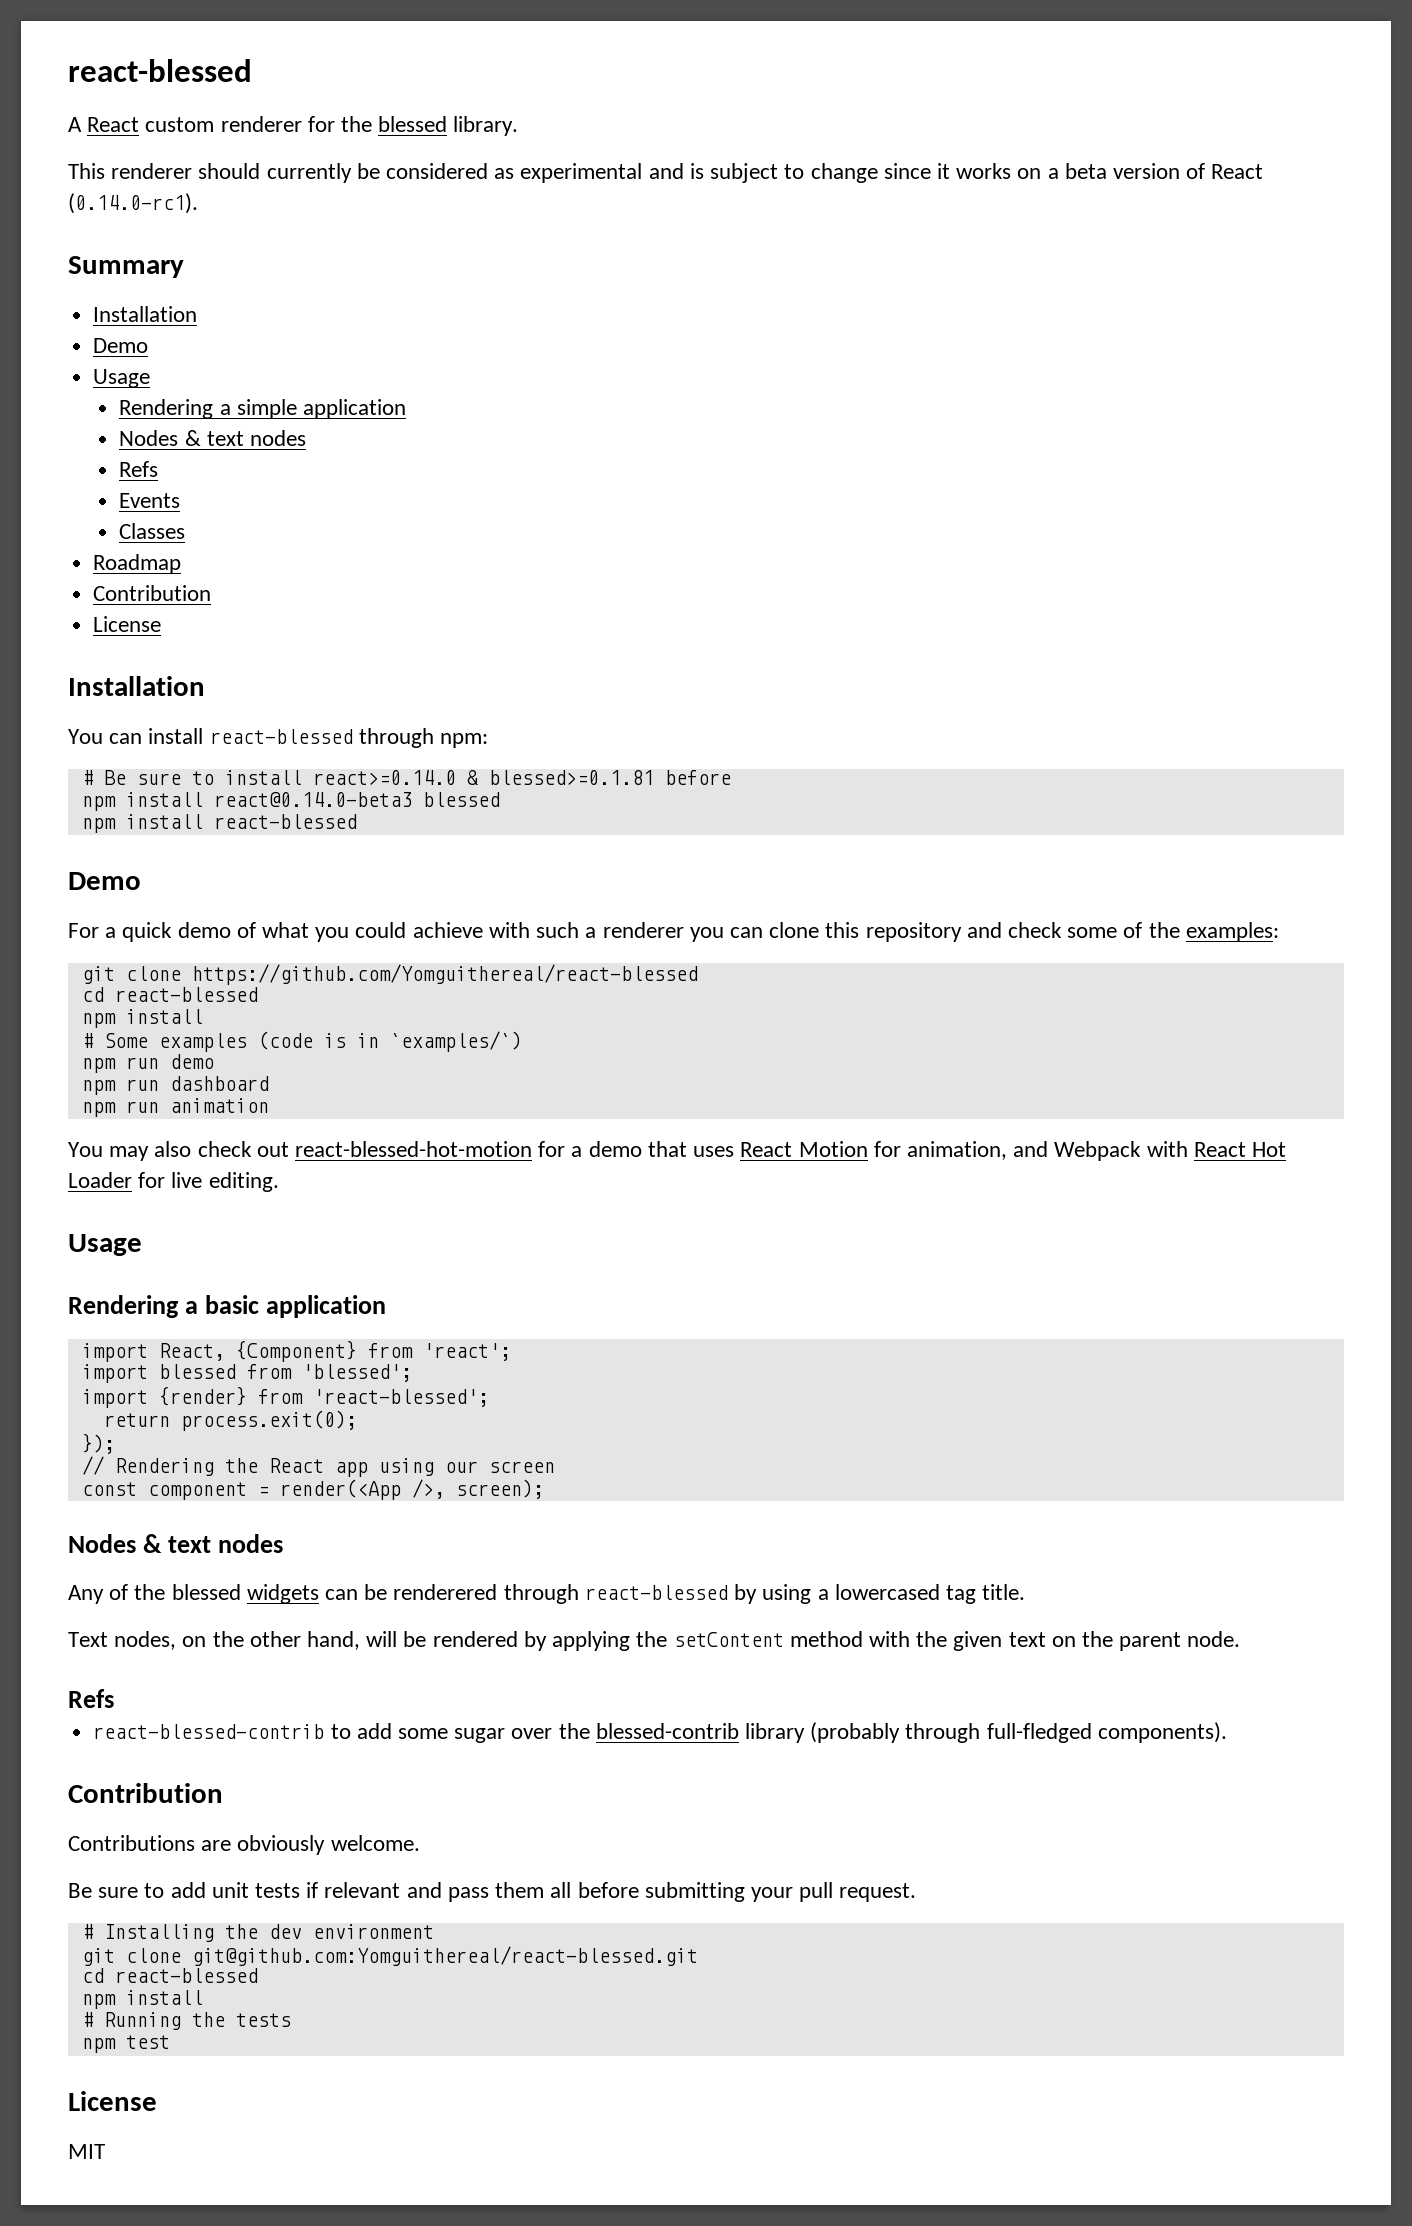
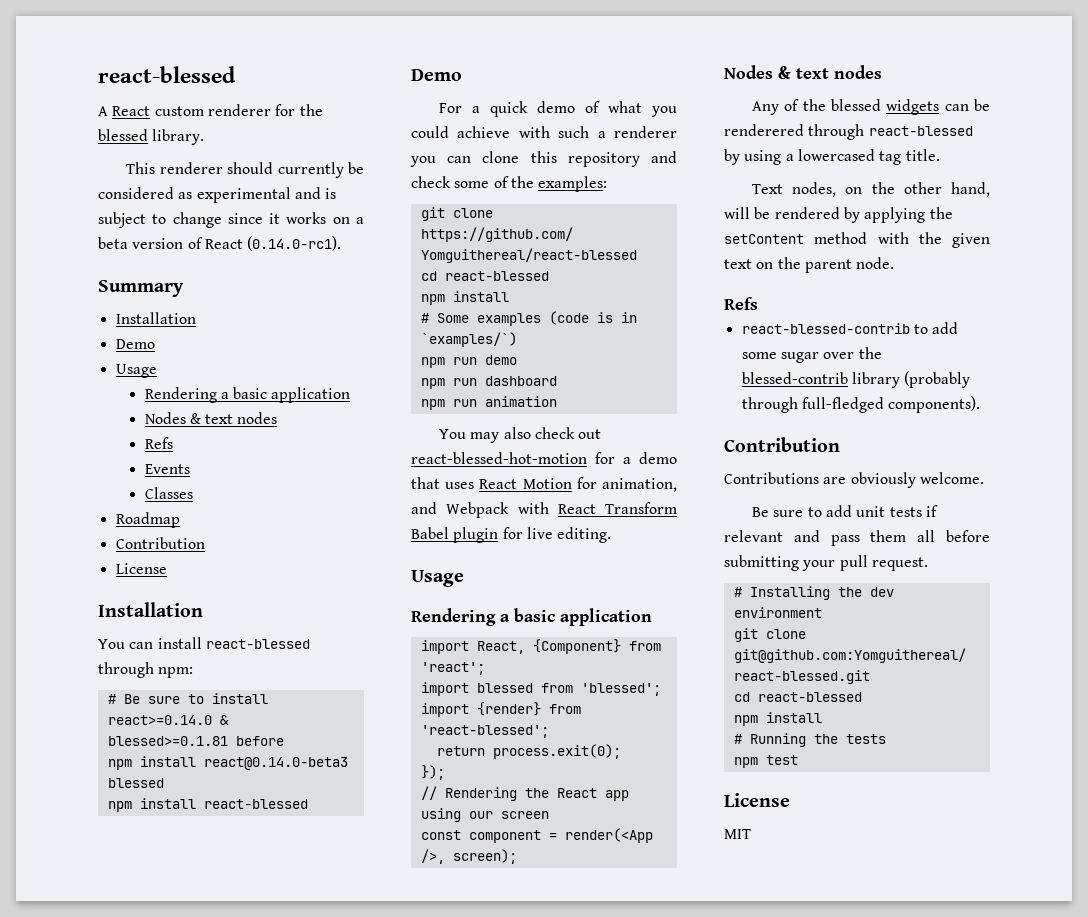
[236,399,297,419] simple -> [233,387,268,399] basic
[1251,1142,1286,1157] [68,1172,132,1188] Hot Loader -> [605,502,677,514] [411,527,499,543] Transform Babel plugin

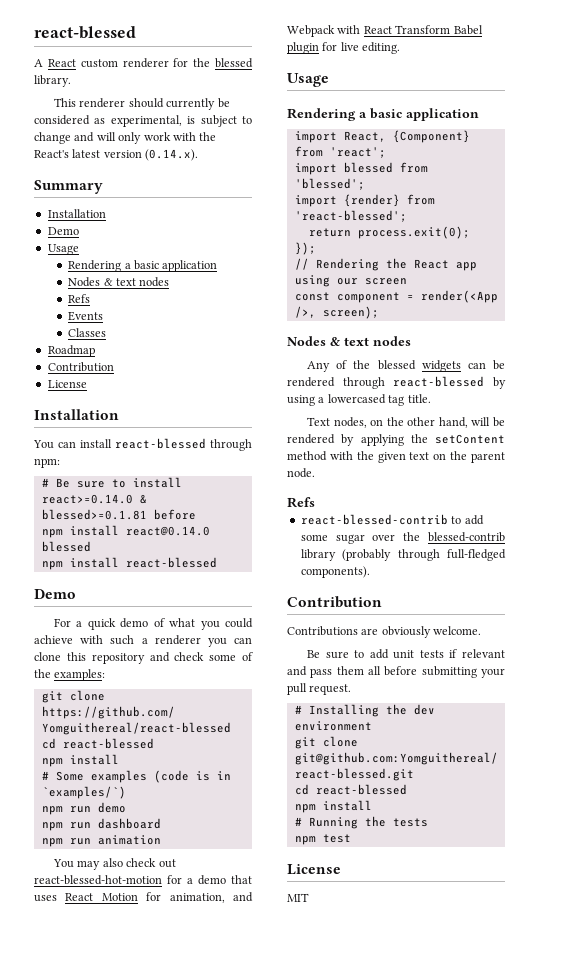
[196,187,321,203] experimental and -> [110,115,182,127] experimental,
[227,212,364,224] [98,236,342,251] since it works on a beta version of React (0.14.0-rc1). -> [74,132,217,144] [34,149,199,161] and will only work with the React's latest version (0.14.x).
[203,757,348,770] react@0.14.0-beta3 -> [125,526,210,536] react@0.14.0
[724,124,804,136] renderered -> [287,377,335,387] rendered

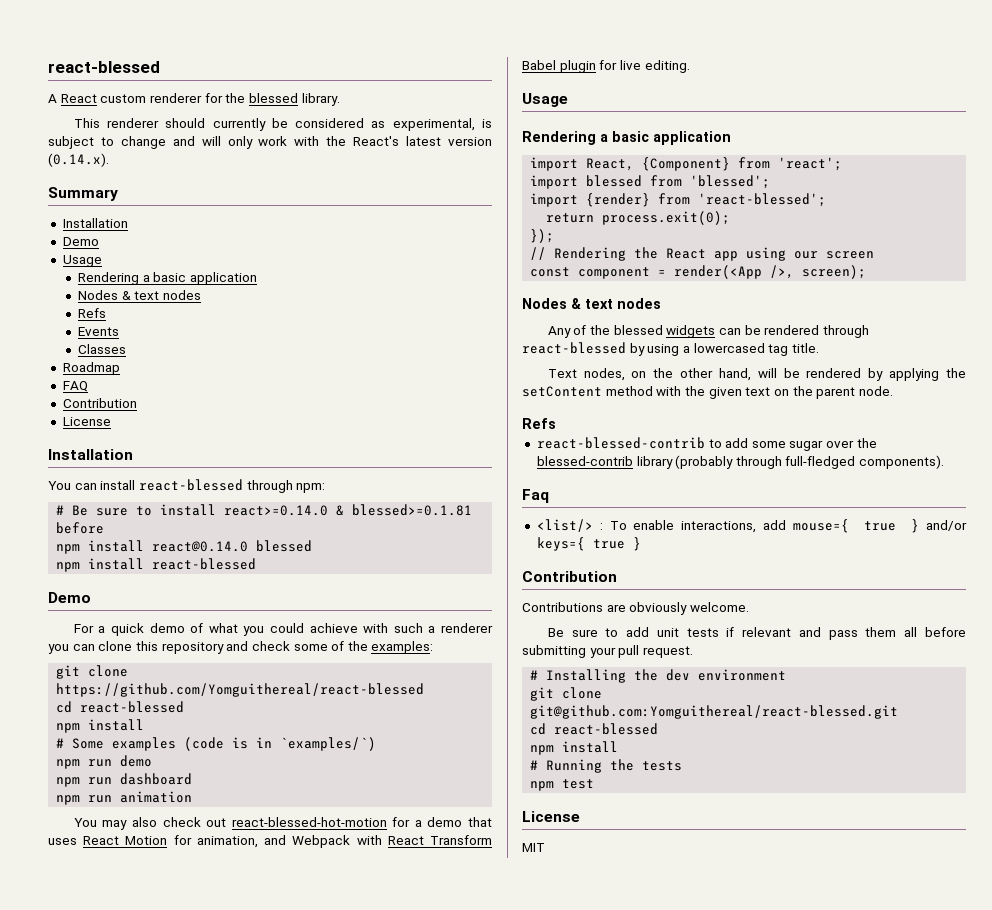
(95, 351) none -> [62,381,88,392] // FAQ
(370, 572) none -> [522,489,549,503] [536,519,967,533] [536,537,641,551] // Faq // <list/> : To enable interactions, add mouse={ true } and/or keys={ true }

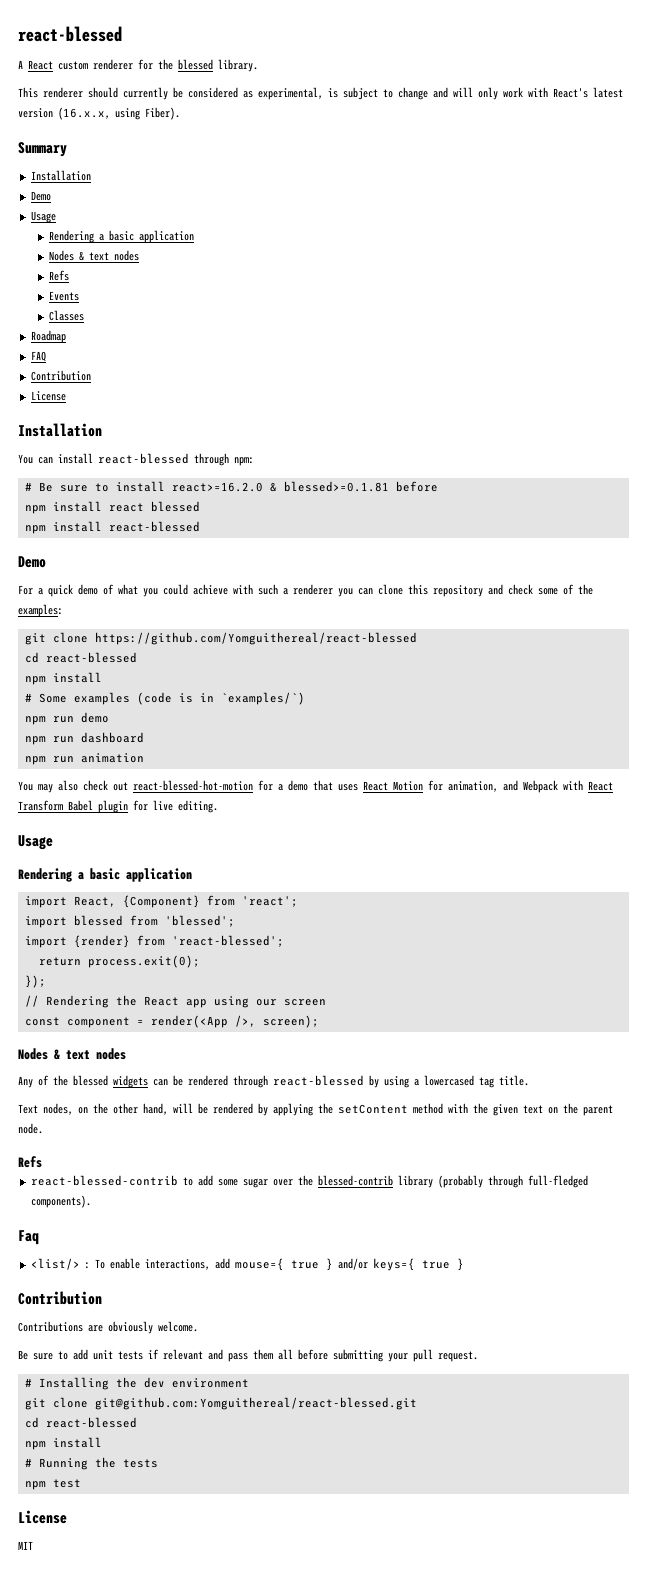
[326,136,347,146] the -> (548, 92) none
[48,153,109,167] (0.14.x). -> [58,107,180,120] (16.x.x, using Fiber).
[224,505,329,516] react>=0.14.0 -> [171,482,263,492] react>=16.2.0
[152,541,249,552] react@0.14.0 -> [108,503,144,512] react

